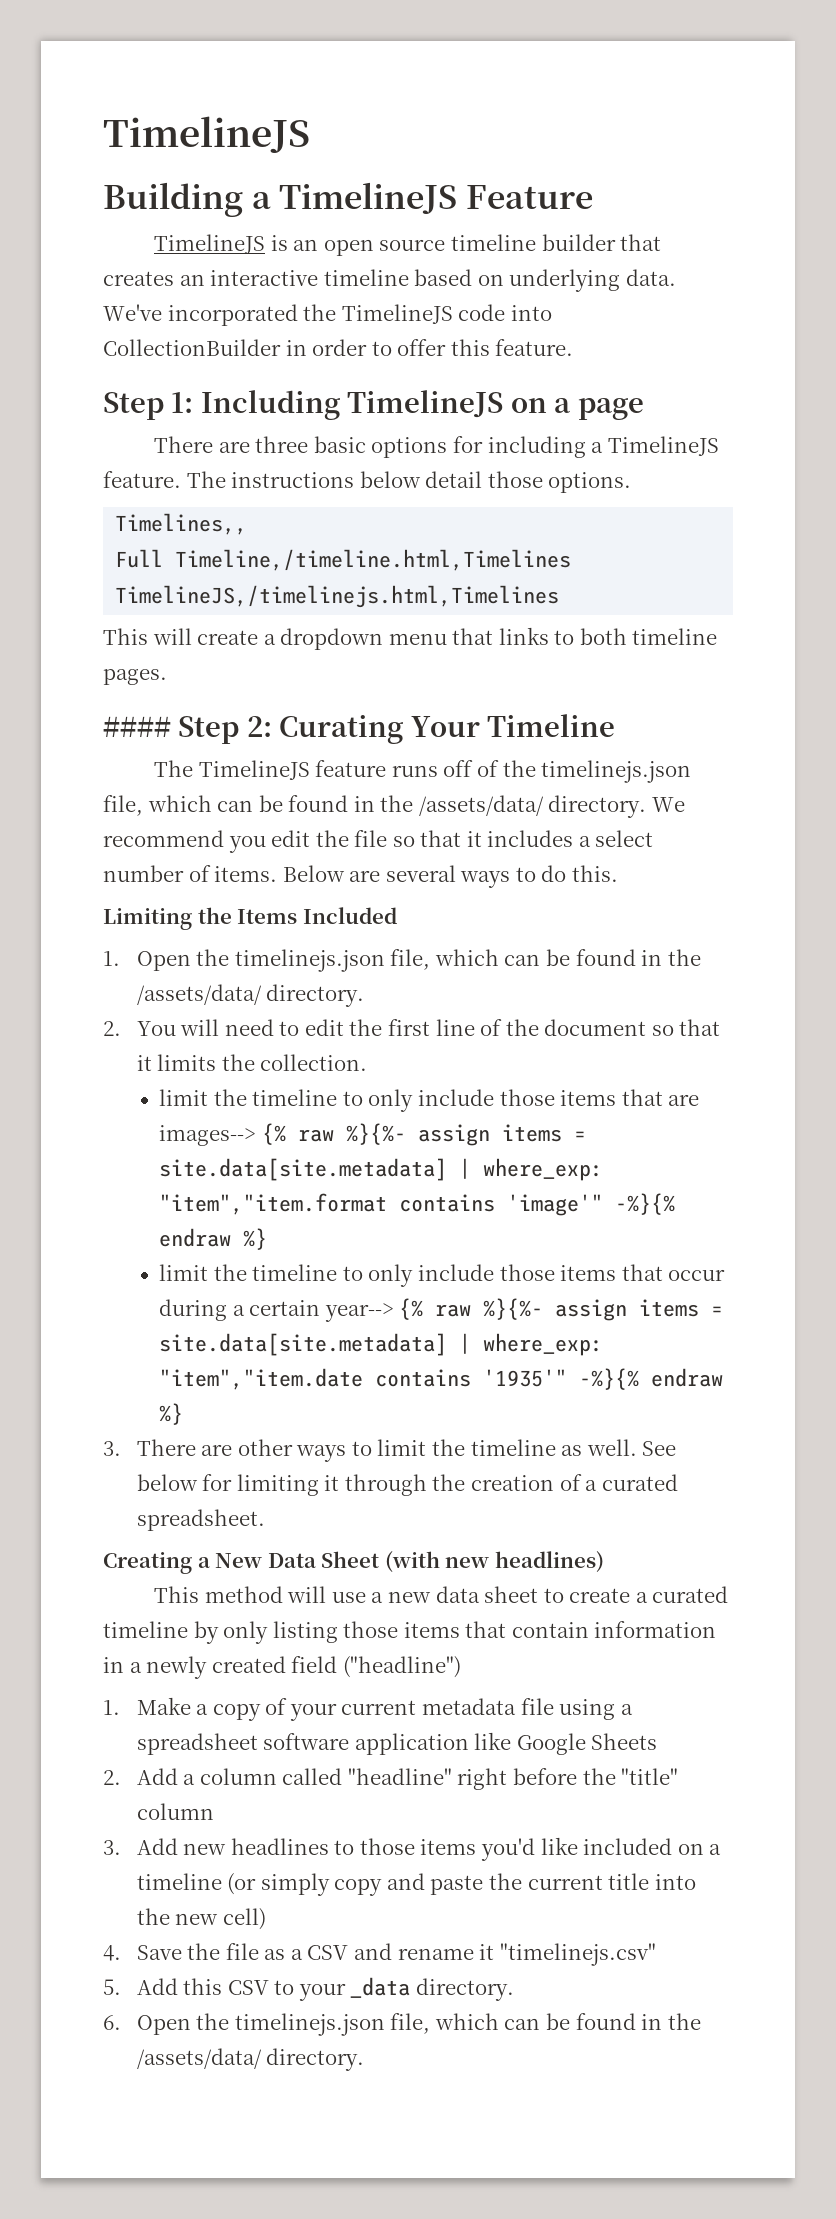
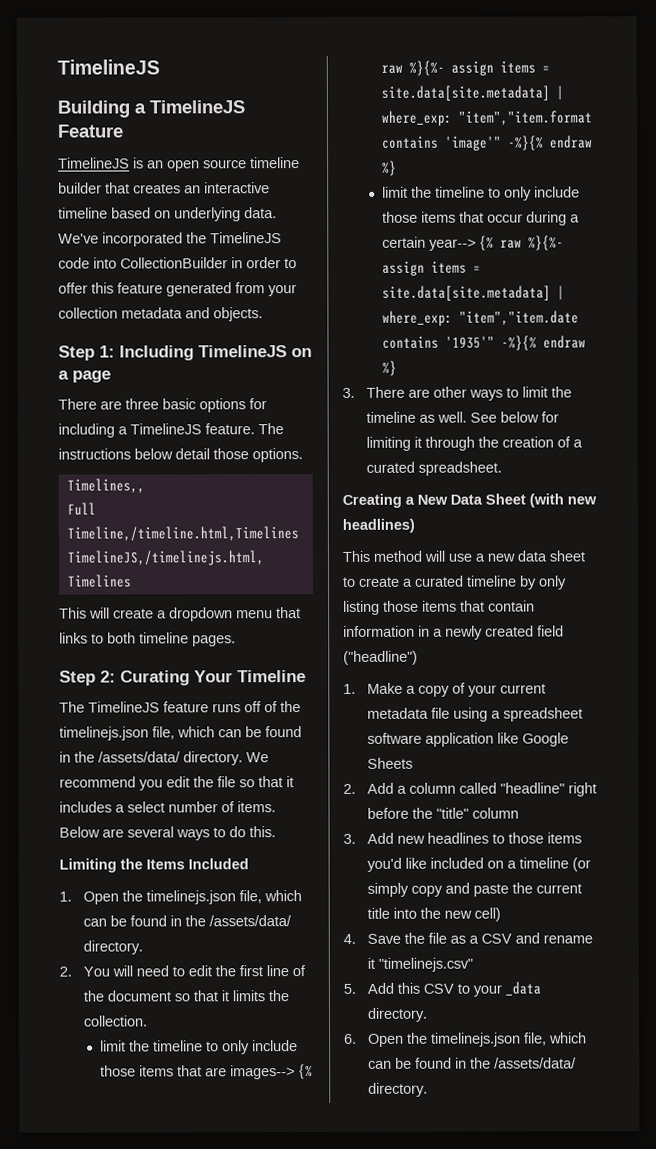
[495,339,574,356] feature. -> [117,282,297,297] [58,307,263,322] feature generated from your collection metadata and objects.
[103,716,171,737] #### -> (236, 641) none

